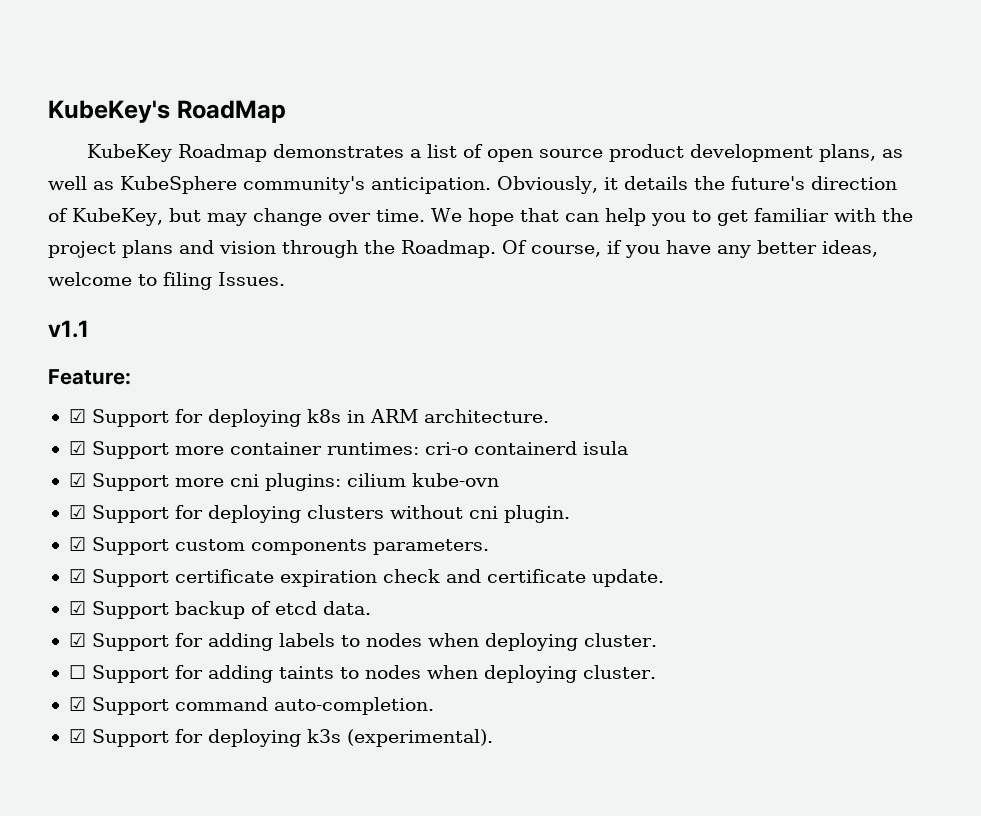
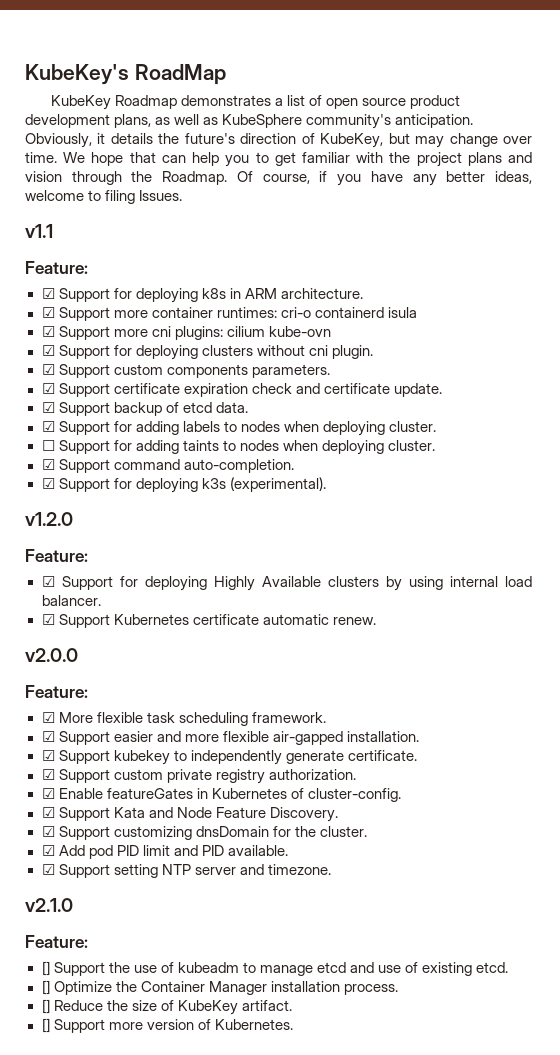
(493, 738) none -> [25,512,73,526] [25,549,88,562] [41,576,532,591] [41,595,101,606] [41,614,376,628] [25,648,78,662] [25,685,88,698] [41,712,326,726] [41,731,419,745] [41,750,417,765] [41,769,356,784] [41,788,401,802] [41,807,338,822] [41,826,367,840] [41,845,288,859] [41,864,331,878] [25,898,73,912] [25,935,88,948] [41,961,509,976] [41,980,398,995] [41,999,292,1015] [41,1018,293,1033] // v1.2.0 // Feature: // ☑ Support for deploying Highly Available clusters by using internal load balancer. // ☑ Support Kubernetes certificate automatic renew. // v2.0.0 // Feature: // ☑ More flexible task scheduling framework. // ☑ Support easier and more flexible air-gapped installation. // ☑ Support kubekey to independently generate certificate. // ☑ Support custom private registry authorization. // ☑ Enable featureGates in Kubernetes of cluster-config. // ☑ Support Kata and Node Feature Discovery. // ☑ Support customizing dnsDomain for the cluster. // ☑ Add pod PID limit and PID available. // ☑ Support setting NTP server and timezone. // v2.1.0 // Feature: // [] Support the use of kubeadm to manage etcd and use of existing etcd. // [] Optimize the Container Manager installation process. // [] Reduce the size of KubeKey artifact. // [] Support more version of Kubernetes.

